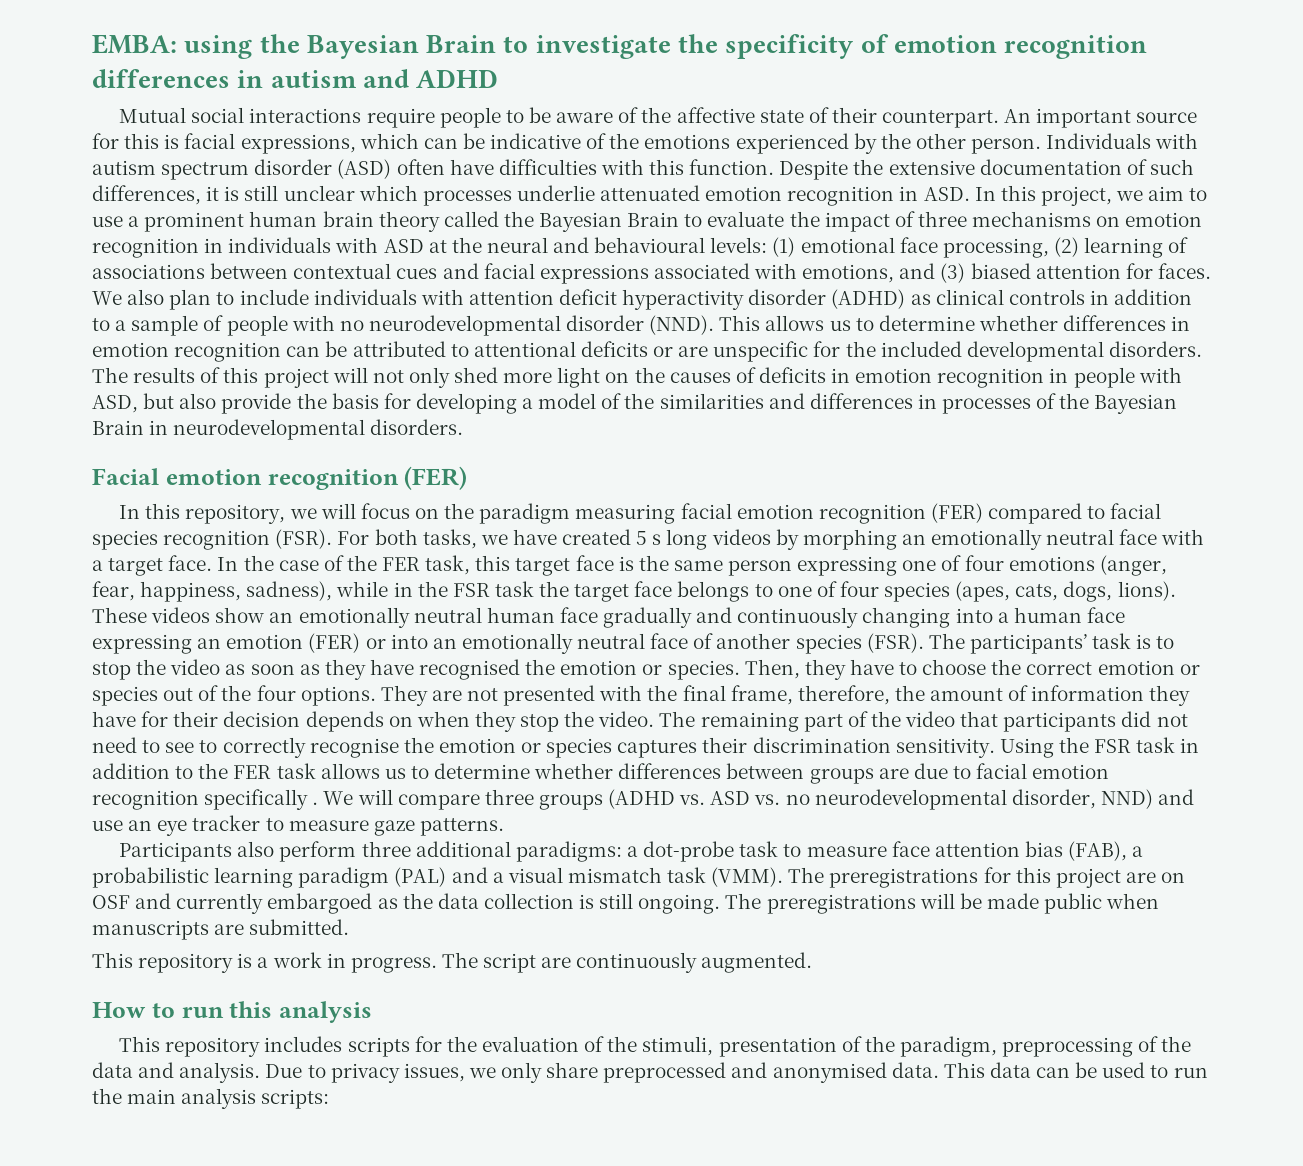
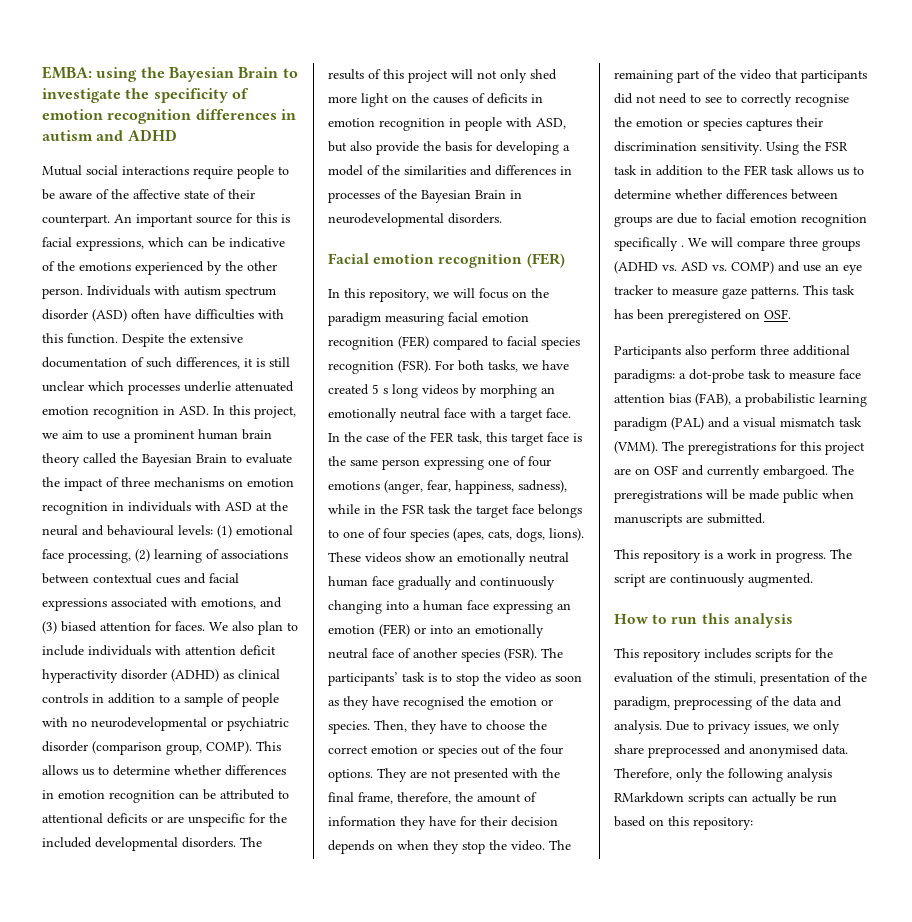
[566,315,715,335] disorder (NND). -> [211,717,289,731] [42,741,252,755] or psychiatric disorder (comparison group, COMP).
[785,789,1153,810] no neurodevelopmental disorder, NND) -> [731,261,774,274] COMP)
(504, 827) none -> [803,285,855,295] [614,309,791,323] This task has been preregistered on OSF.
[267,893,721,914] embargoed as the data collection is still ongoing. -> [763,465,828,479] embargoed.
[943,1062,1208,1078] [92,1088,330,1109] This data can be used to run the main analysis scripts: -> [614,768,832,782] [614,792,837,806] [614,816,753,830] Therefore, only the following analysis RMarkdown scripts can actually be run based on this repository:

